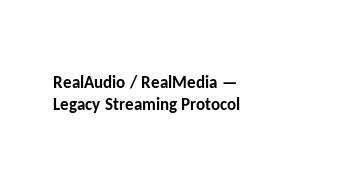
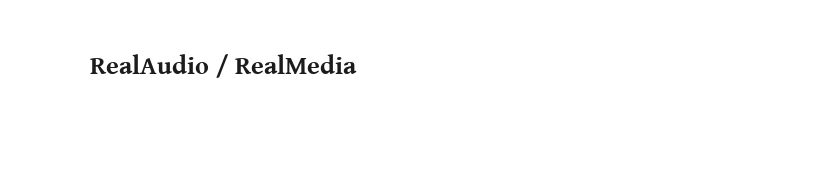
[221,82,237,88] [53,97,241,113] — Legacy Streaming Protocol -> (358, 64) none

